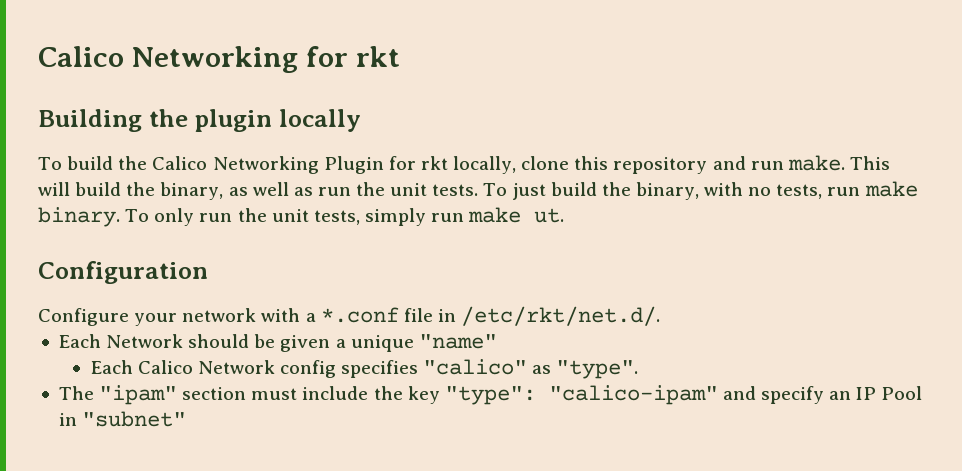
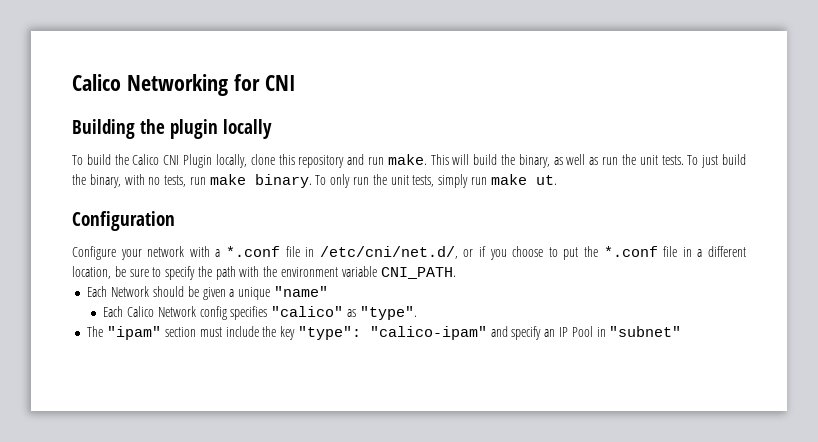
[355,46,400,67] rkt -> [264,75,296,91] CNI
[212,156,448,174] Networking Plugin for rkt -> [163,154,213,168] CNI Plugin
[461,306,661,326] /etc/rkt/net.d/. -> [319,246,747,260] [72,266,456,280] /etc/cni/net.d/, or if you choose to put the *.conf file in a different location, be sure to specify the path with the environment variable CNI_PATH.

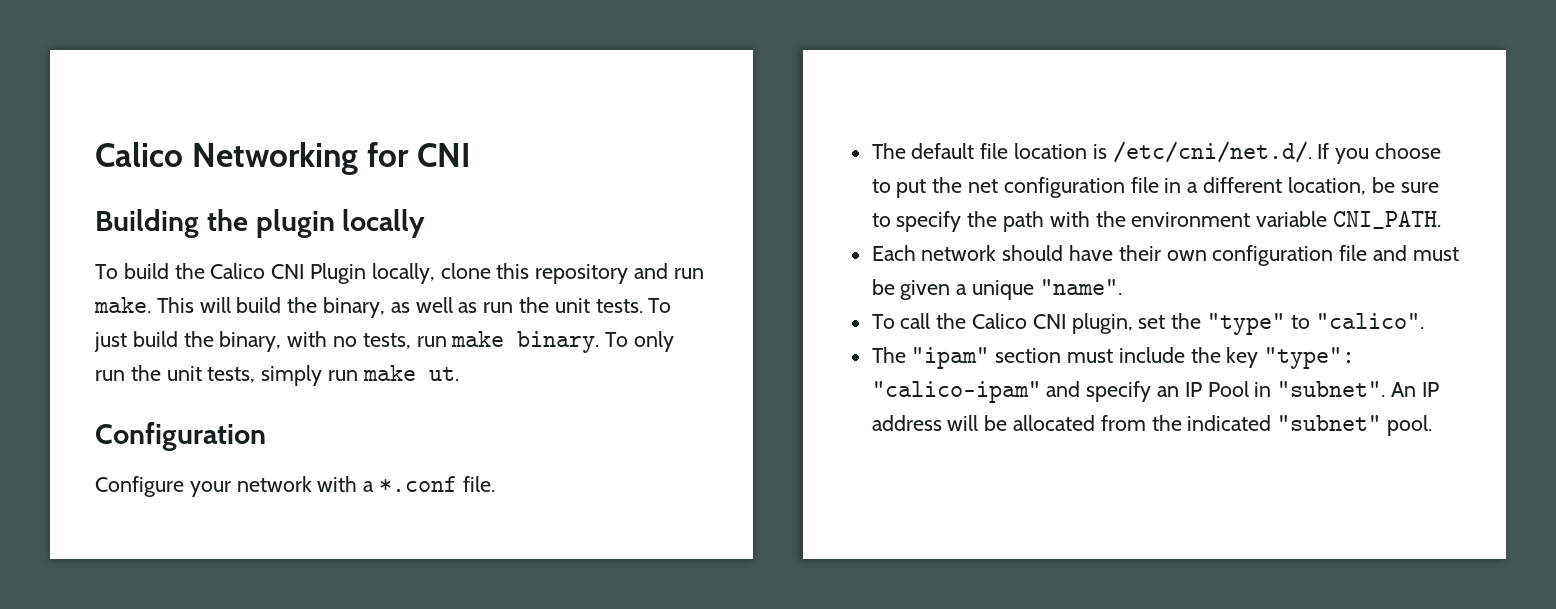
[285,246,486,259] file in /etc/cni/net.d/, or if -> [462,476,495,492] [871,141,1330,163] file. // The default file location is /etc/cni/net.d/. If
[603,246,658,257] *.conf -> [968,177,1125,198] net configuration
[111,286,328,300] [103,306,417,320] Network should be given a unique "name" // Each Calico Network config specifies "calico" as "type". -> [921,245,1459,266] [871,279,1122,300] [871,313,1424,335] network should have their own configuration file and must be given a unique "name". // To call the Calico CNI plugin, set the "type" to "calico".
[609,326,682,337] "subnet" -> [1277,381,1439,397] [871,415,1433,436] "subnet". An IP address will be allocated from the indicated "subnet" pool.

